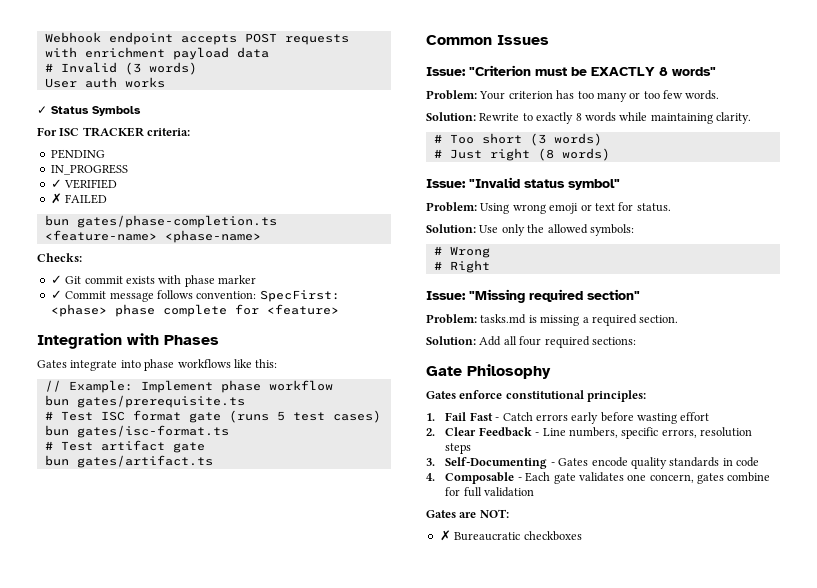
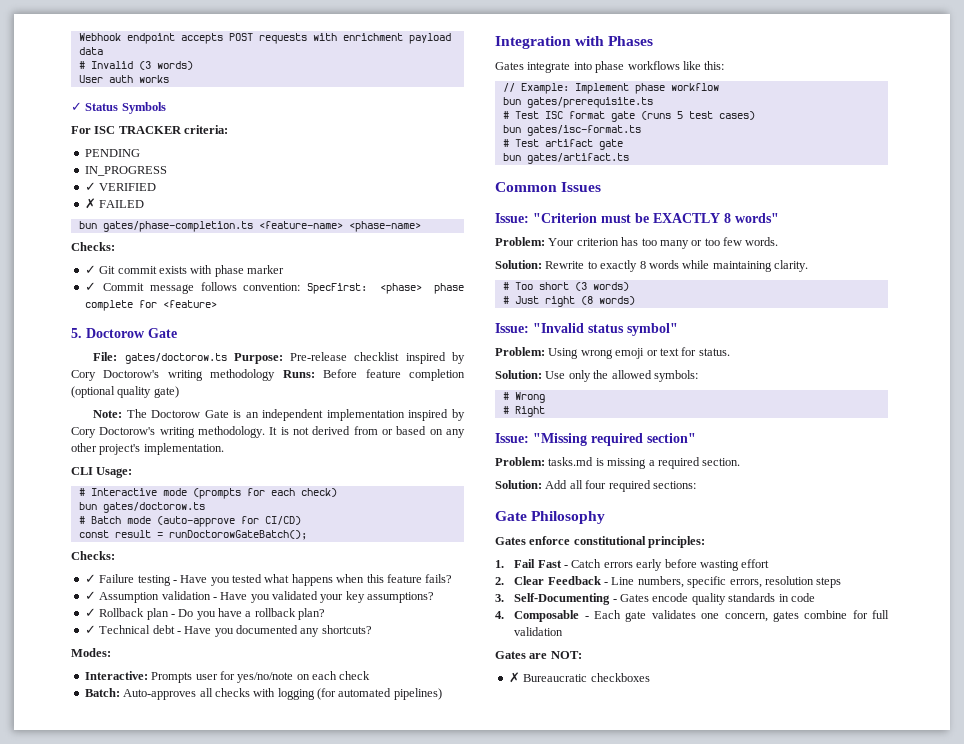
(339, 309) none -> [71,328,177,338] [93,352,465,364] [71,369,465,381] [71,386,179,398] [93,409,465,421] [71,426,465,438] [71,443,224,455] [71,467,133,478] [78,488,337,499] [78,502,205,513] [78,516,301,527] [78,530,307,540] [71,551,115,560] [84,574,453,586] [84,591,435,603] [84,608,326,620] [84,625,372,637] [71,648,111,657] [84,671,371,683] [84,688,442,700] // 5. Doctorow Gate // File: gates/doctorow.ts Purpose: Pre-release checklist inspired by Cory Doctorow's writing methodology Runs: Before feature completion (optional quality gate) // Note: The Doctorow Gate is an independent implementation inspired by Cory Doctorow's writing methodology. It is not derived from or based on any other project's implementation. // CLI Usage: // # Interactive mode (prompts for each check) // bun gates/doctorow.ts // # Batch mode (auto-approve for CI/CD) // const result = runDoctorowGateBatch(); // Checks: // ✓ Failure testing - Have you tested what happens when this feature fails? // ✓ Assumption validation - Have you validated your key assumptions? // ✓ Rollback plan - Do you have a rollback plan? // ✓ Technical debt - Have you documented any shortcuts? // Modes: // Interactive: Prompts user for yes/no/note on each check // Batch: Auto-approves all checks with logging (for automated pipelines)

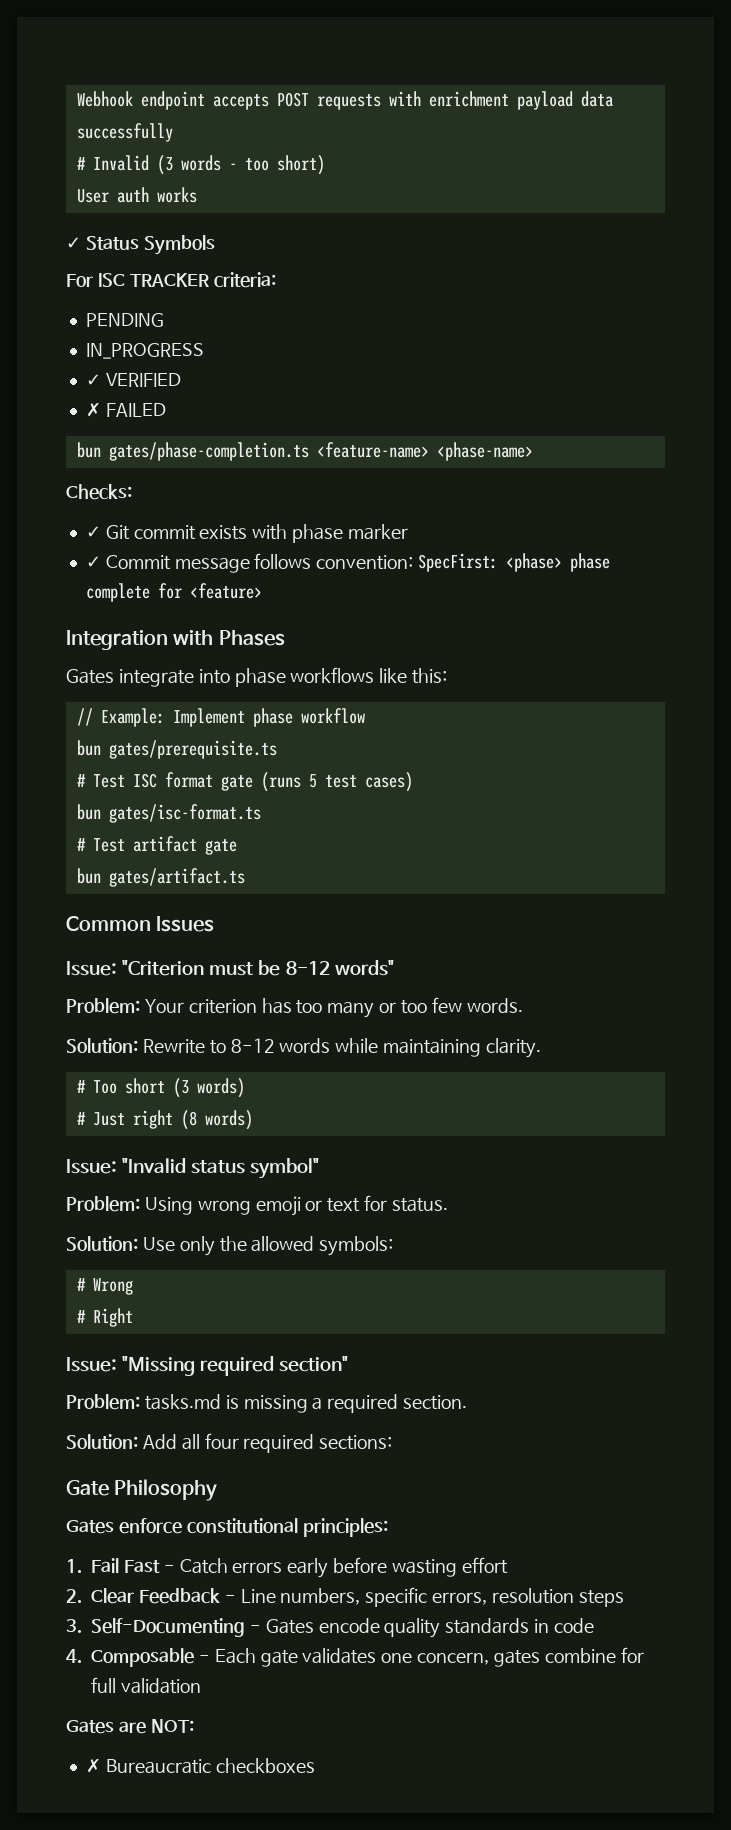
(103, 51) none -> [76,123,173,142] successfully
[156,61,193,70] words) -> [180,155,325,175] words - too short)
[71,328,177,338] [93,352,465,364] [71,369,465,381] [71,386,179,398] [93,409,465,421] [71,426,465,438] [71,443,224,455] [71,467,133,478] [78,488,337,499] [78,502,205,513] [78,516,301,527] [78,530,307,540] [71,551,115,560] [84,574,453,586] [84,591,435,603] [84,608,326,620] [84,625,372,637] [71,648,111,657] [84,671,371,683] [84,688,442,700] // 5. Doctorow Gate // File: gates/doctorow.ts Purpose: Pre-release checklist inspired by Cory Doctorow's writing methodology Runs: Before feature completion (optional quality gate) // Note: The Doctorow Gate is an independent implementation inspired by Cory Doctorow's writing methodology. It is not derived from or based on any other project's implementation. // CLI Usage: // # Interactive mode (prompts for each check) // bun gates/doctorow.ts // # Batch mode (auto-approve for CI/CD) // const result = runDoctorowGateBatch(); // Checks: // ✓ Failure testing - Have you tested what happens when this feature fails? // ✓ Assumption validation - Have you validated your key assumptions? // ✓ Rollback plan - Do you have a rollback plan? // ✓ Technical debt - Have you documented any shortcuts? // Modes: // Interactive: Prompts user for yes/no/note on each check // Batch: Auto-approves all checks with logging (for automated pipelines) -> (262, 591) none
[653,213,731,223] EXACTLY 8 -> [285,961,330,975] 8-12
[600,260,646,272] exactly 8 -> [230,1038,275,1053] 8-12

